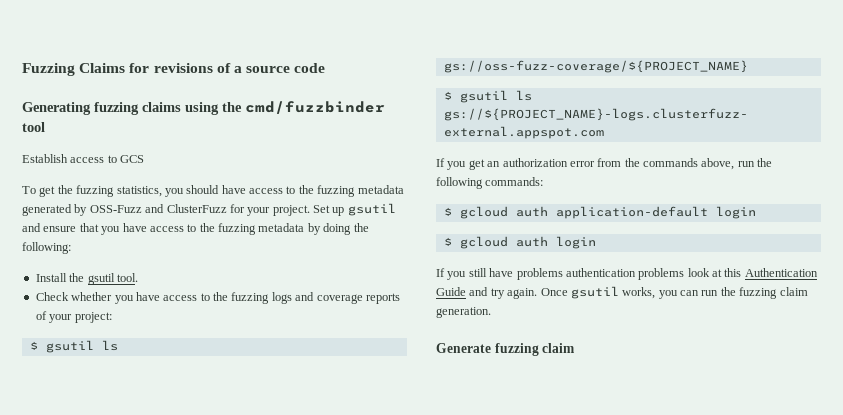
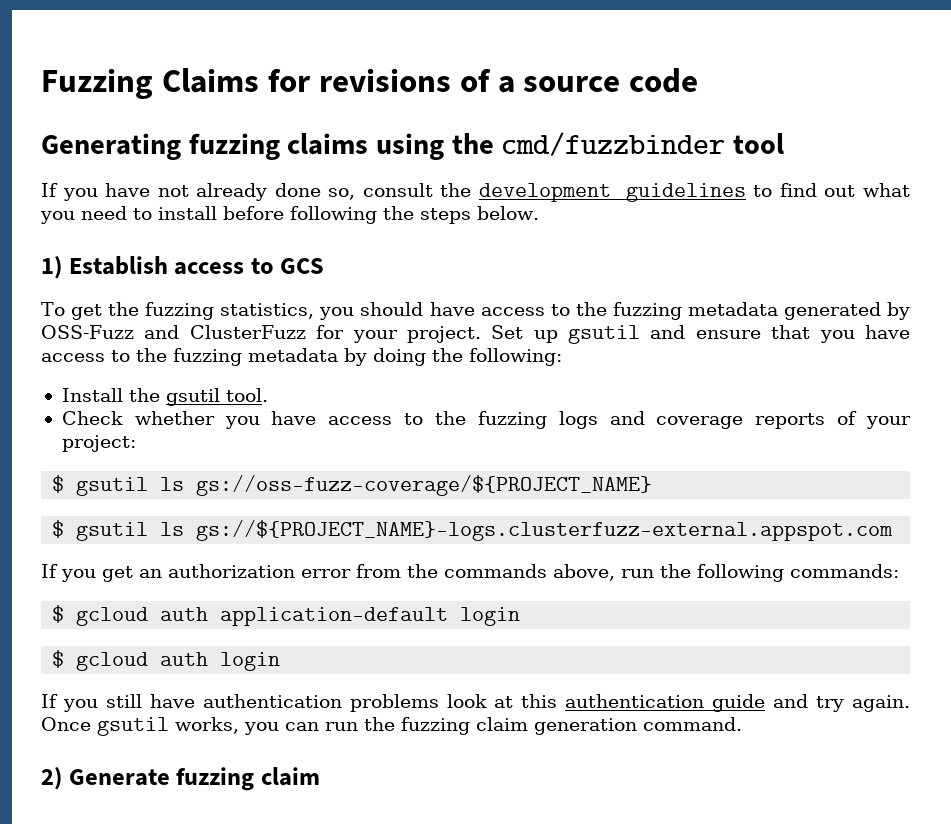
(45, 127) none -> [41,183,910,202] [40,206,539,224] [41,256,62,279] If you have not already done so, consult the development guidelines to find out what you need to install before following the steps below. // 1)
[516,268,563,280] problems -> (195, 701) none
[744,268,818,277] [436,287,466,296] Authentication Guide -> [565,694,766,712] authentication guide
[436,307,491,318] generation. // -> [534,717,742,735] [41,767,62,790] generation command. // 2)

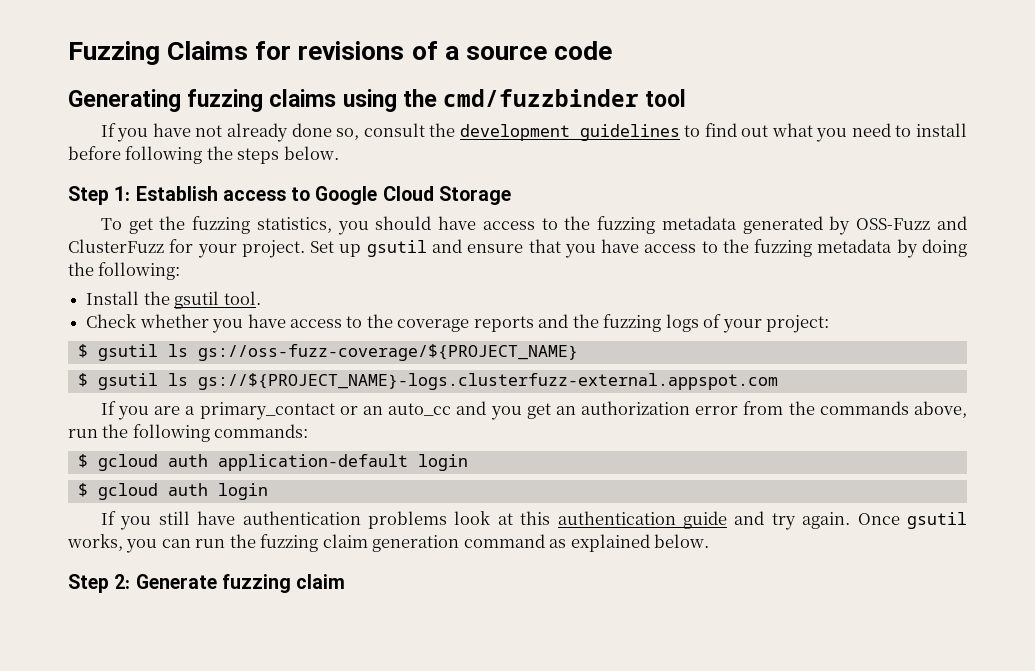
[41,256,62,279] 1) -> [68,186,131,205] Step 1:
[280,258,325,274] GCS -> [315,186,511,205] Google Cloud Storage
[477,411,826,429] fuzzing logs and coverage reports -> [397,314,699,332] coverage reports and the fuzzing logs
(96, 575) none -> [154,401,522,420] are a primary_contact or an auto_cc and you
[643,717,742,731] [41,767,62,790] command. // 2) -> [463,534,710,552] [68,574,131,593] command as explained below. // Step 2:

